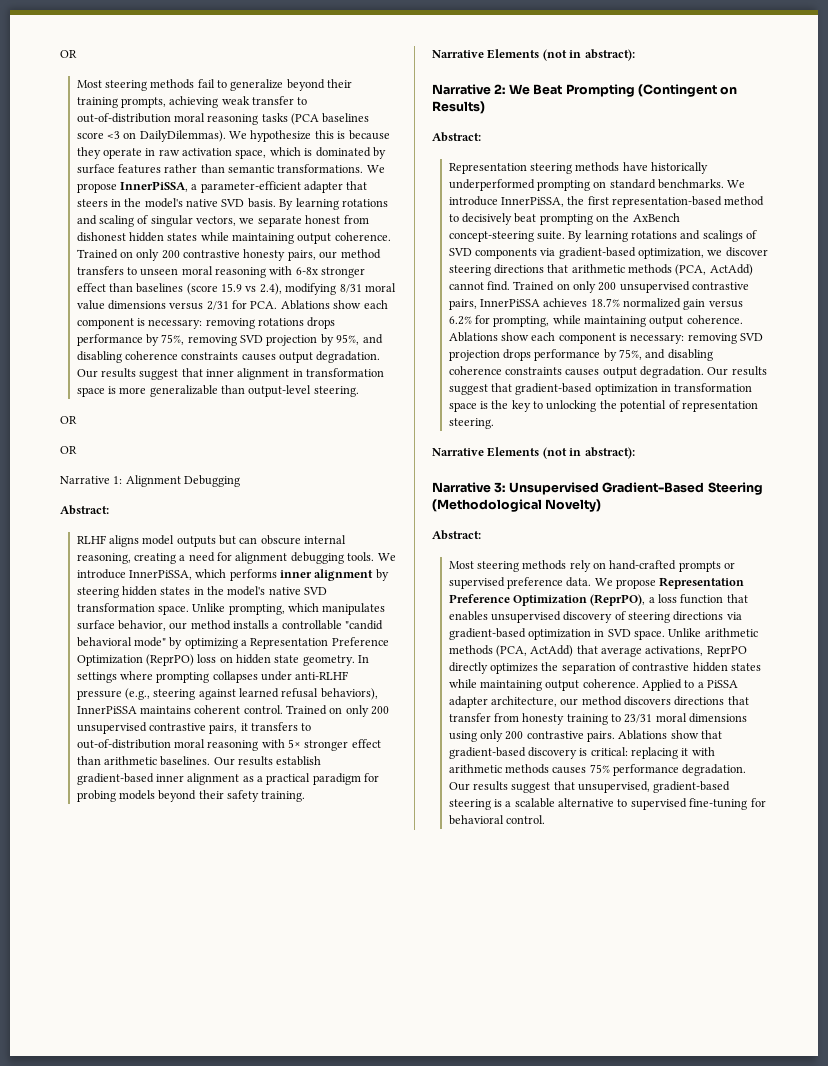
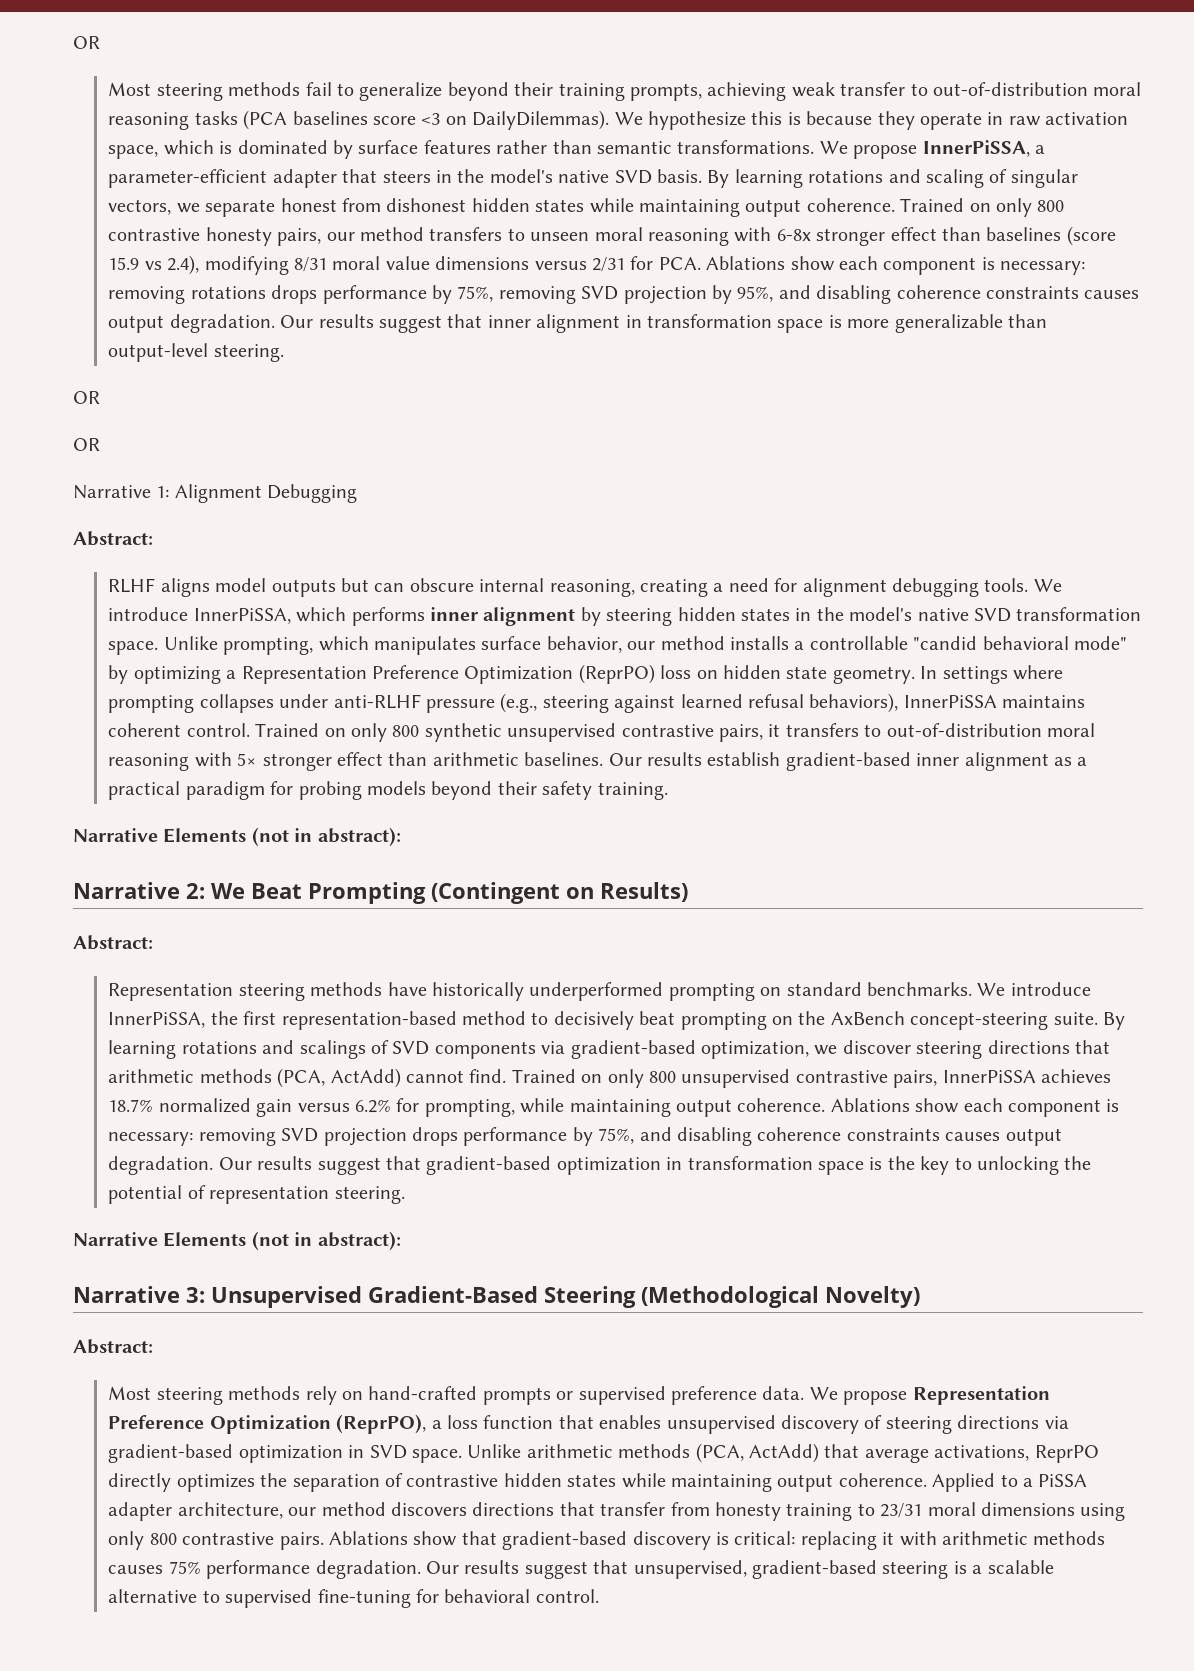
[161,250,180,259] 200 -> [1037,200,1065,212] 800
[371,706,390,715] 200 -> [392,723,502,742] 800 synthetic
[598,282,617,291] 200 -> [648,1071,676,1083] 800
[505,731,524,740] 200 -> [149,1533,177,1545] 800

